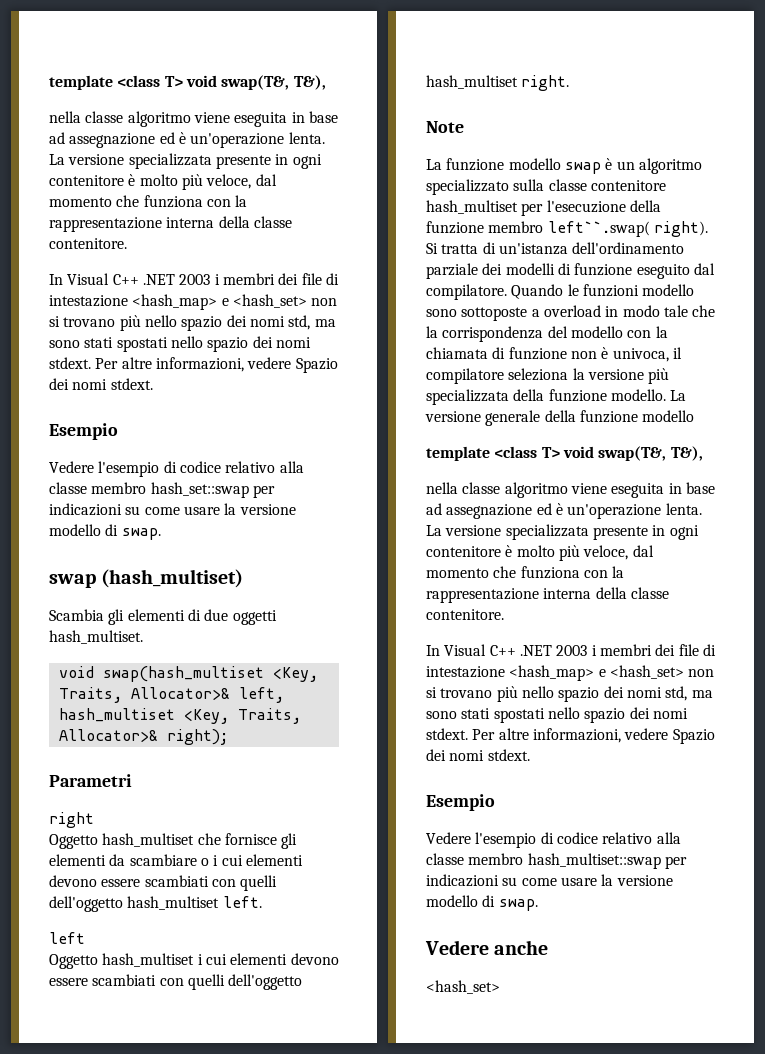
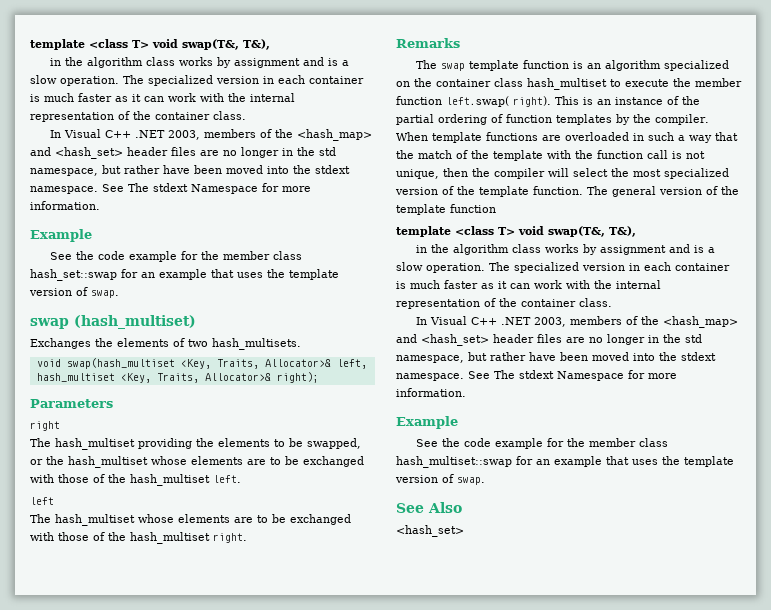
[49,75,326,90] [49,111,338,127] [49,132,325,148] [49,153,322,169] [49,174,277,190] [49,195,248,208] [49,216,292,232] [49,238,127,249] [49,273,339,285] [49,294,338,310] [49,315,336,331] [49,336,311,352] [49,357,338,373] [49,378,153,390] [49,423,118,440] [49,461,304,477] [49,482,275,498] [49,503,296,516] [49,524,161,540] [49,569,244,588] [49,609,277,625] [49,630,143,644] template <class T> void swap(T&, T&), // nella classe algoritmo viene eseguita in base ad assegnazione ed è un'operazione lenta. La versione specializzata presente in ogni contenitore è molto più veloce, dal momento che funziona con la rappresentazione interna della classe contenitore. // In Visual C++ .NET 2003 i membri dei file di intestazione <hash_map> e <hash_set> non si trovano più nello spazio dei nomi std, ma sono stati spostati nello spazio dei nomi stdext. Per altre informazioni, vedere Spazio dei nomi stdext. // Esempio // Vedere l'esempio di codice relativo alla classe membro hash_set::swap per indicazioni su come usare la versione modello di swap. // swap (hash_multiset) // Scambia gli elementi di due oggetti hash_multiset. -> [30,39,270,50] [50,57,350,68] [30,75,364,86] [30,93,295,102] [30,111,246,122] [50,129,373,141] [30,147,336,159] [30,165,350,176] [30,183,311,194] [30,201,100,210] [30,229,92,242] [50,251,303,262] [30,269,339,281] [29,287,119,298] [30,315,196,329] [30,338,301,350] template <class T> void swap(T&, T&), // in the algorithm class works by assignment and is a slow operation. The specialized version in each container is much faster as it can work with the internal representation of the container class. // In Visual C++ .NET 2003, members of the <hash_map> and <hash_set> header files are no longer in the std namespace, but rather have been moved into the stdext namespace. See The stdext Namespace for more information. // Example // See the code example for the member class hash_set::swap for an example that uses the template version of swap. // swap (hash_multiset) // Exchanges the elements of two hash_multisets.
[49,774,132,787] Parametri -> [30,399,113,408] Parameters
[49,833,298,849] [49,854,303,866] [49,875,278,891] [49,896,262,912] [49,932,85,944] [49,953,339,969] [49,974,303,990] [426,75,570,91] [426,121,464,133] [426,158,702,174] [426,179,666,195] [426,200,661,216] [426,221,708,237] [426,242,685,255] [426,263,715,279] [426,284,695,300] [426,305,716,321] [426,326,668,342] [426,347,682,362] [426,368,670,384] [426,389,687,405] [425,410,695,426] [426,446,703,461] [426,482,715,498] [426,503,702,519] [426,524,699,540] [426,545,654,561] [426,566,625,579] [426,587,669,603] [426,609,504,620] [426,644,716,656] [426,665,715,681] [426,686,713,702] [426,707,688,723] [426,728,715,744] [426,749,530,761] [426,794,495,811] [426,832,681,848] [426,853,687,869] [426,874,673,887] [426,895,538,911] [425,940,549,955] Oggetto hash_multiset che fornisce gli elementi da scambiare o i cui elementi devono essere scambiati con quelli dell'oggetto hash_multiset left. // left // Oggetto hash_multiset i cui elementi devono essere scambiati con quelli dell'oggetto hash_multiset right. // Note // La funzione modello swap è un algoritmo specializzato sulla classe contenitore hash_multiset per l'esecuzione della funzione membro left``.swap( right). Si tratta di un'istanza dell'ordinamento parziale dei modelli di funzione eseguito dal compilatore. Quando le funzioni modello sono sottoposte a overload in modo tale che la corrispondenza del modello con la chiamata di funzione non è univoca, il compilatore seleziona la versione più specializzata della funzione modello. La versione generale della funzione modello // template <class T> void swap(T&, T&), // nella classe algoritmo viene eseguita in base ad assegnazione ed è un'operazione lenta. La versione specializzata presente in ogni contenitore è molto più veloce, dal momento che funziona con la rappresentazione interna della classe contenitore. // In Visual C++ .NET 2003 i membri dei file di intestazione <hash_map> e <hash_set> non si trovano più nello spazio dei nomi std, ma sono stati spostati nello spazio dei nomi stdext. Per altre informazioni, vedere Spazio dei nomi stdext. // Esempio // Vedere l'esempio di codice relativo alla classe membro hash_multiset::swap per indicazioni su come usare la versione modello di swap. // Vedere anche -> [30,438,361,450] [30,456,364,468] [30,474,241,486] [30,497,54,505] [30,514,351,526] [30,532,247,544] [396,38,460,48] [416,60,730,71] [396,78,742,90] [396,96,700,107] [396,114,709,125] [396,132,738,143] [396,150,705,161] [396,168,729,179] [395,186,739,197] [396,204,496,215] [396,226,636,237] [416,244,716,255] [396,262,730,273] [396,280,661,289] [396,298,612,309] [416,316,739,328] [396,334,702,346] [396,352,716,363] [396,370,677,381] [396,388,466,397] [396,416,458,429] [416,438,669,449] [396,456,734,468] [395,474,485,485] [396,502,462,513] The hash_multiset providing the elements to be swapped, or the hash_multiset whose elements are to be exchanged with those of the hash_multiset left. // left // The hash_multiset whose elements are to be exchanged with those of the hash_multiset right. // Remarks // The swap template function is an algorithm specialized on the container class hash_multiset to execute the member function left.swap( right). This is an instance of the partial ordering of function templates by the compiler. When template functions are overloaded in such a way that the match of the template with the function call is not unique, then the compiler will select the most specialized version of the template function. The general version of the template function // template <class T> void swap(T&, T&), // in the algorithm class works by assignment and is a slow operation. The specialized version in each container is much faster as it can work with the internal representation of the container class. // In Visual C++ .NET 2003, members of the <hash_map> and <hash_set> header files are no longer in the std namespace, but rather have been moved into the stdext namespace. See The stdext Namespace for more information. // Example // See the code example for the member class hash_multiset::swap for an example that uses the template version of swap. // See Also

